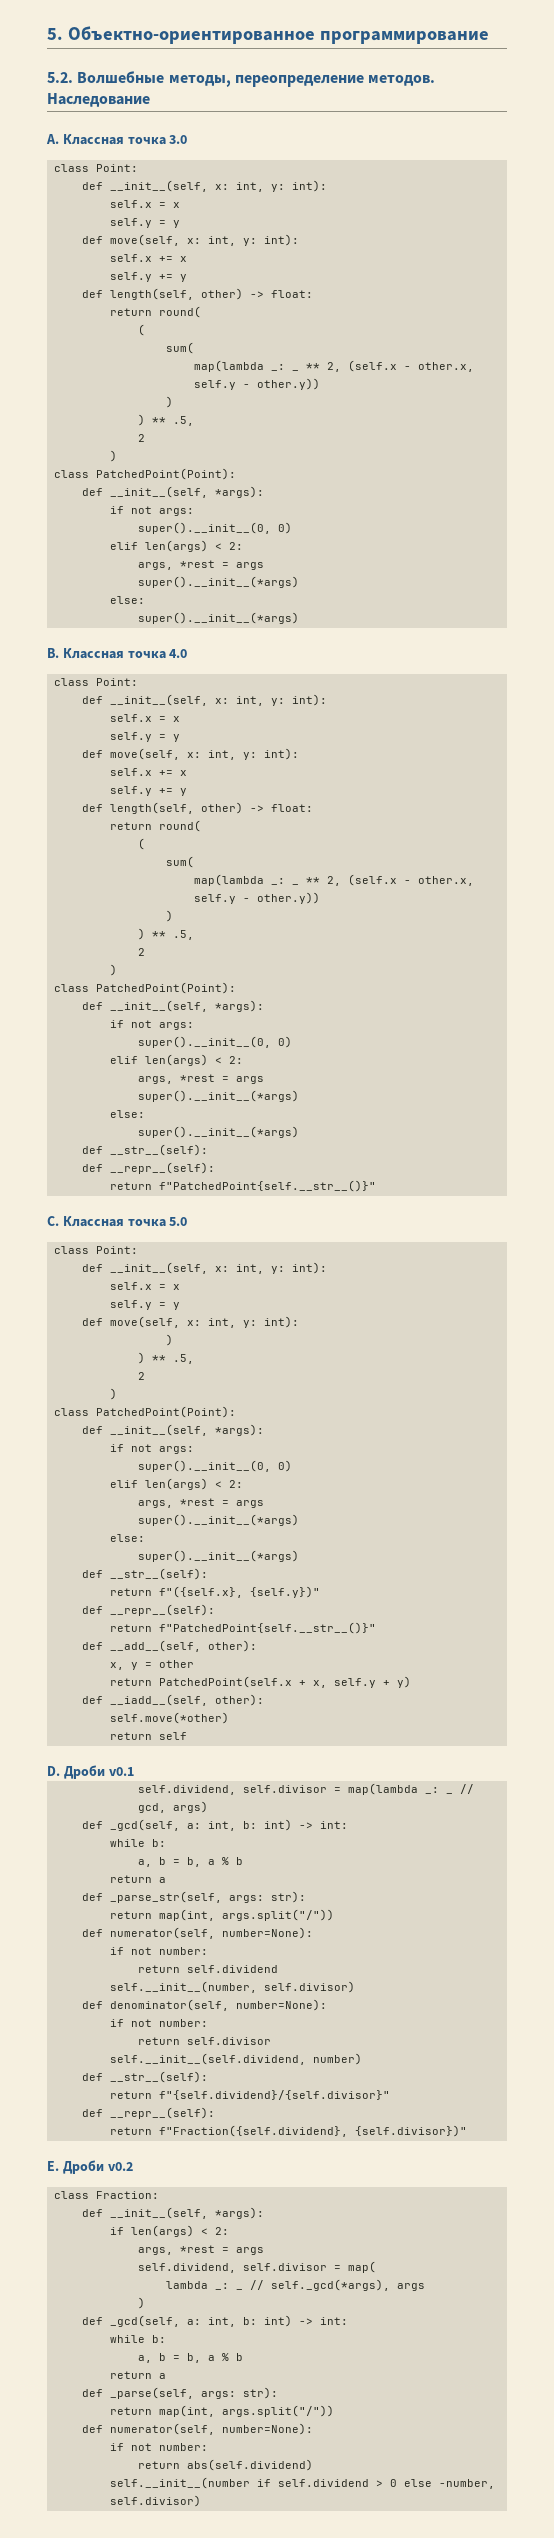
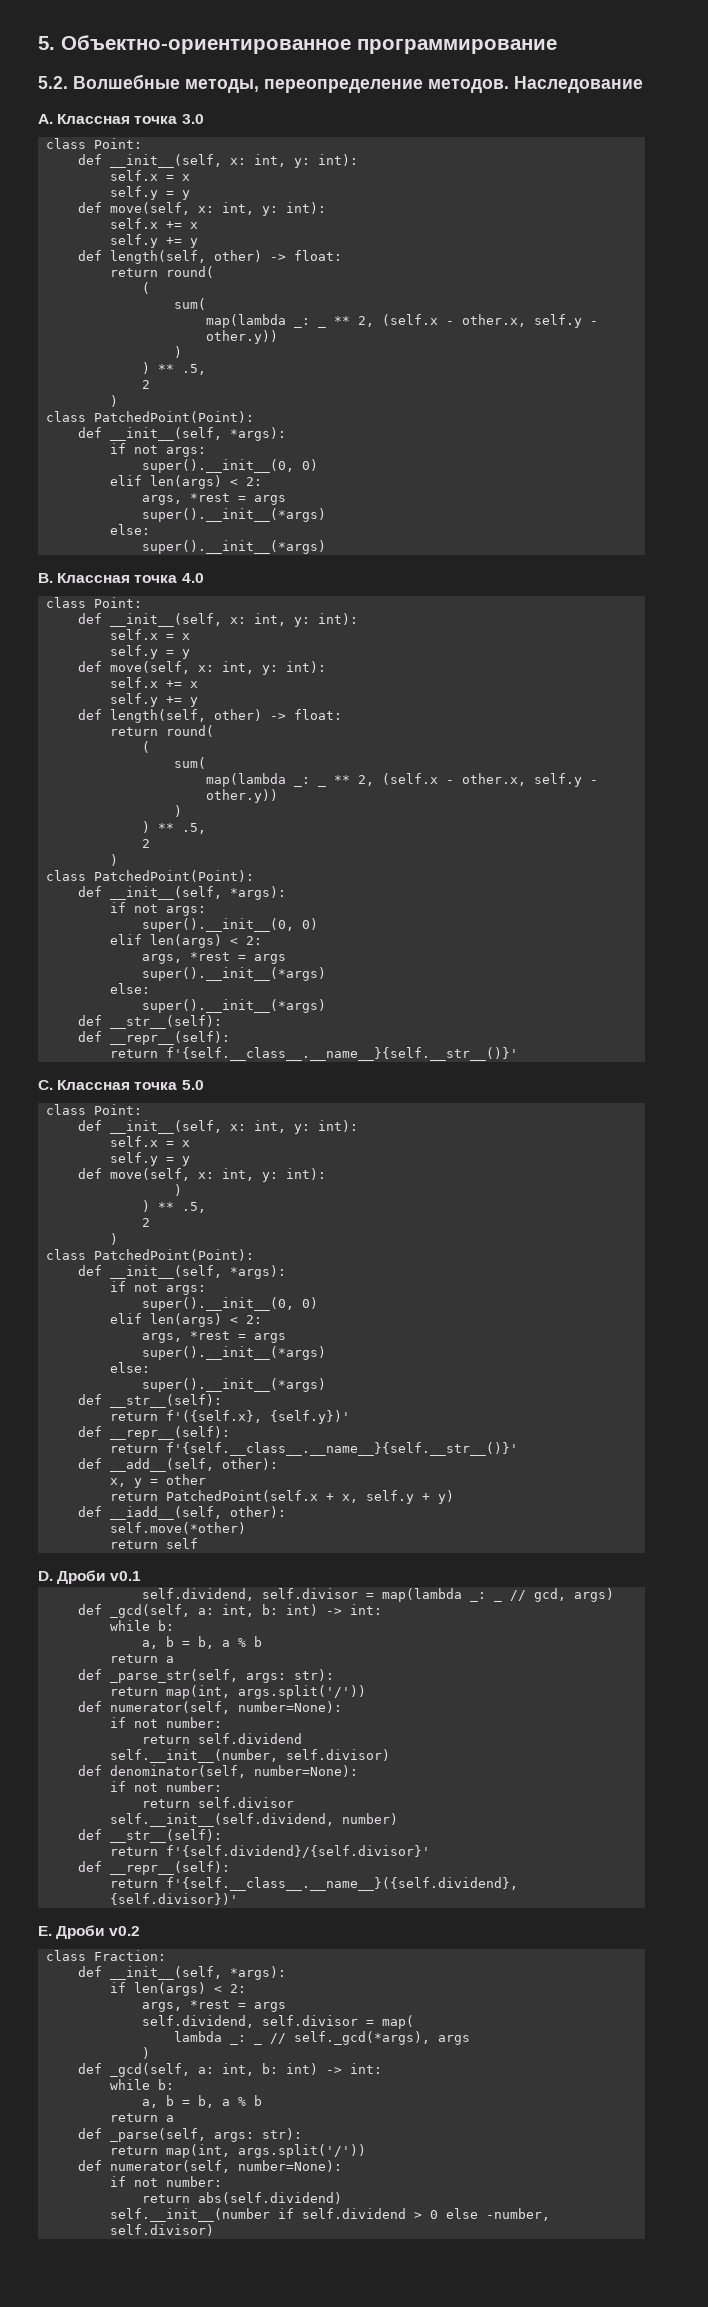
[159,1180,377,1192] f"PatchedPoint{self.__str__()}" -> [166,1047,519,1061] f'{self.__class__.__name__}{self.__str__()}'
[159,1586,321,1598] [82,1604,216,1616] [110,1622,377,1634] f"({self.x}, {self.y})" // def __repr__(self): // return f"PatchedPoint{self.__str__()}" -> [166,1410,351,1424] [78,1426,231,1440] [110,1442,519,1456] f'({self.x}, {self.y})' // def __repr__(self): // return f'{self.__class__.__name__}{self.__str__()}'
[222,1909,335,1921] args.split("/")) -> [238,1685,367,1699] args.split('/'))
[159,2090,391,2100] [82,2107,216,2119] [110,2125,468,2137] f"{self.dividend}/{self.divisor}" // def __repr__(self): // return f"Fraction({self.dividend}, {self.divisor})" -> [166,1845,431,1858] [78,1861,231,1875] [110,1877,519,1891] [110,1893,239,1905] f'{self.dividend}/{self.divisor}' // def __repr__(self): // return f'{self.__class__.__name__}({self.dividend}, {self.divisor})'
[222,2405,335,2417] args.split("/")) -> [238,2144,367,2158] args.split('/'))

